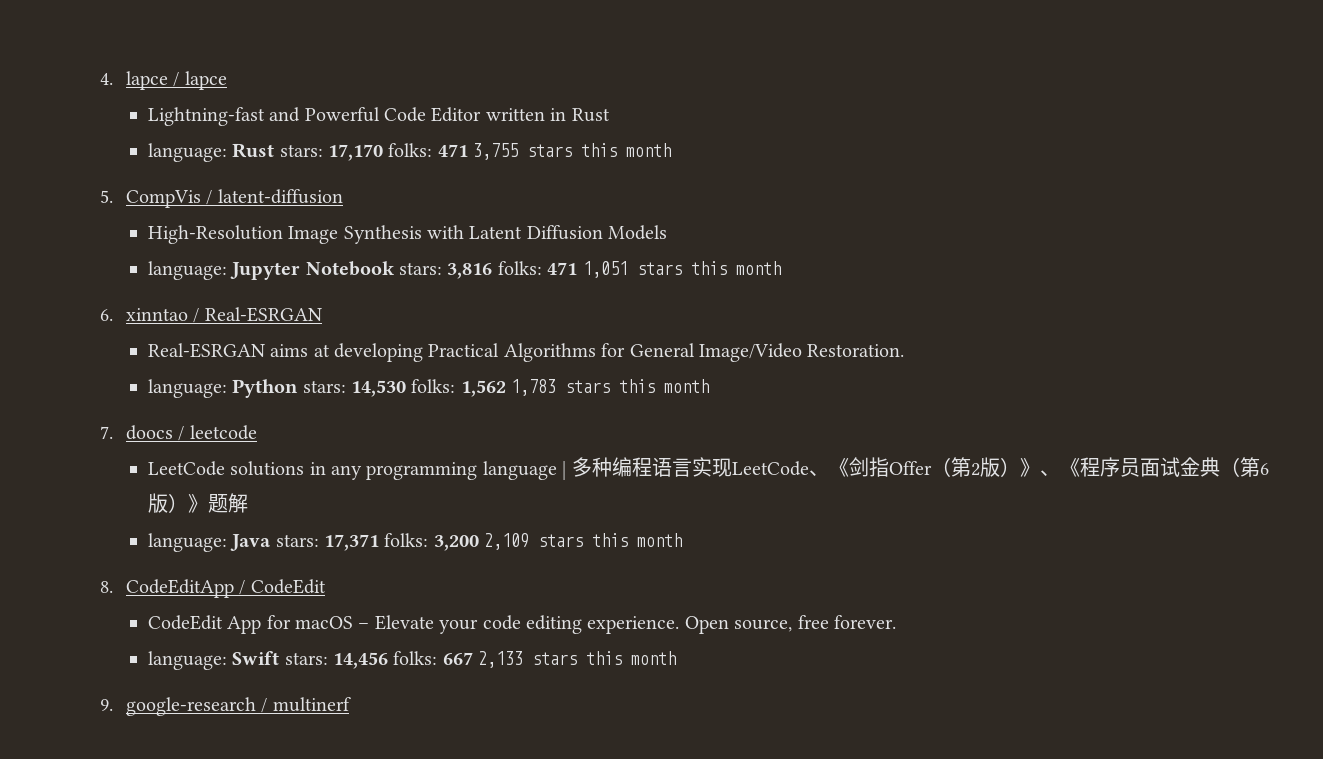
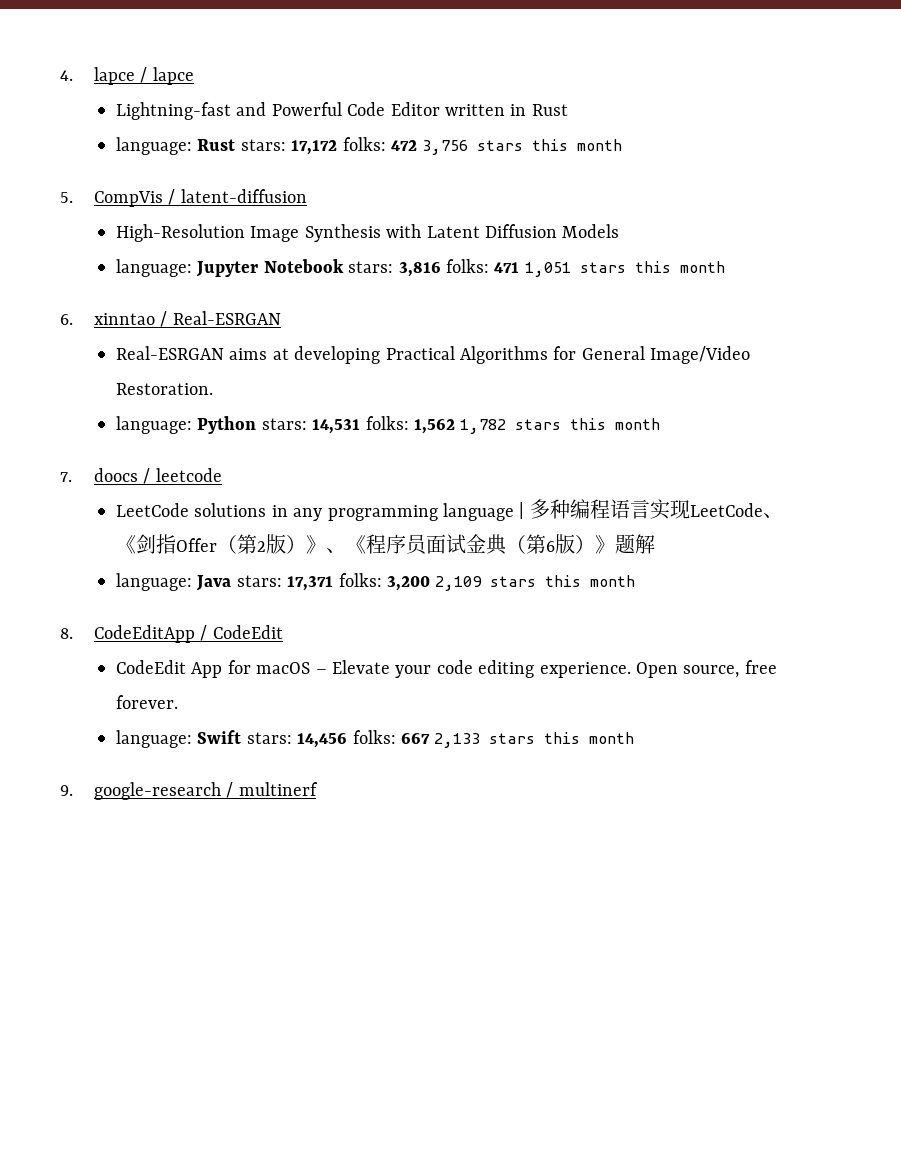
[328,143,519,161] 17,170 folks: 471 3,755 -> [291,137,469,155] 17,172 folks: 472 3,756
[351,380,407,397] 14,530 -> [312,419,361,434] 14,531
[511,379,557,396] 1,783 -> [460,419,507,434] 1,782

